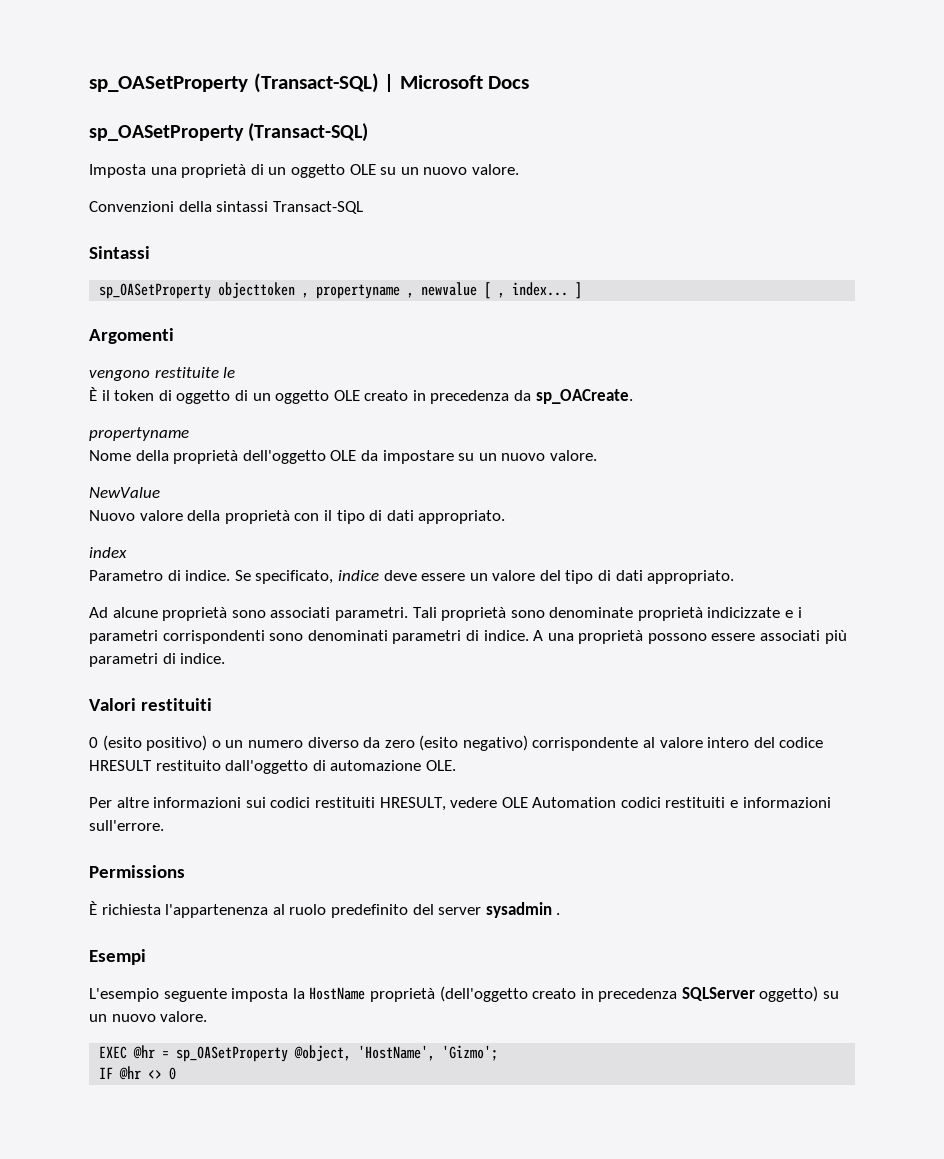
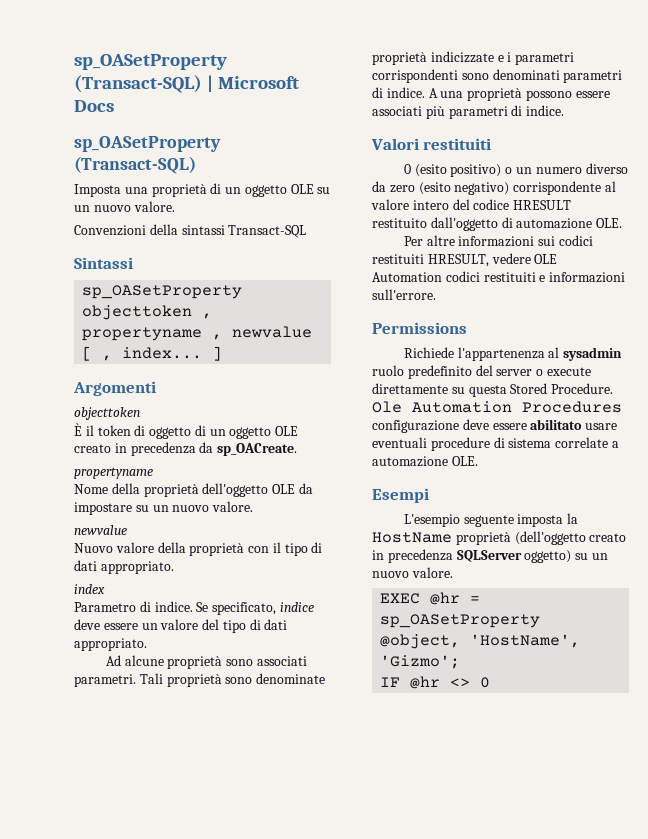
[89,367,236,381] vengono restituite le -> [74,407,140,420] objecttoken
[89,487,160,498] NewValue -> [74,525,127,535] newvalue
[89,901,161,915] È richiesta -> [403,347,454,358] Richiede
(285, 909) none -> [563,347,623,361] sysadmin
[485,902,561,918] sysadmin . -> [536,367,591,376] [372,383,614,397] [372,401,622,413] [372,419,618,433] [372,437,619,451] [372,456,478,467] o execute direttamente su questa Stored Procedure. Ole Automation Procedures configurazione deve essere abilitato usare eventuali procedure di sistema correlate a automazione OLE.

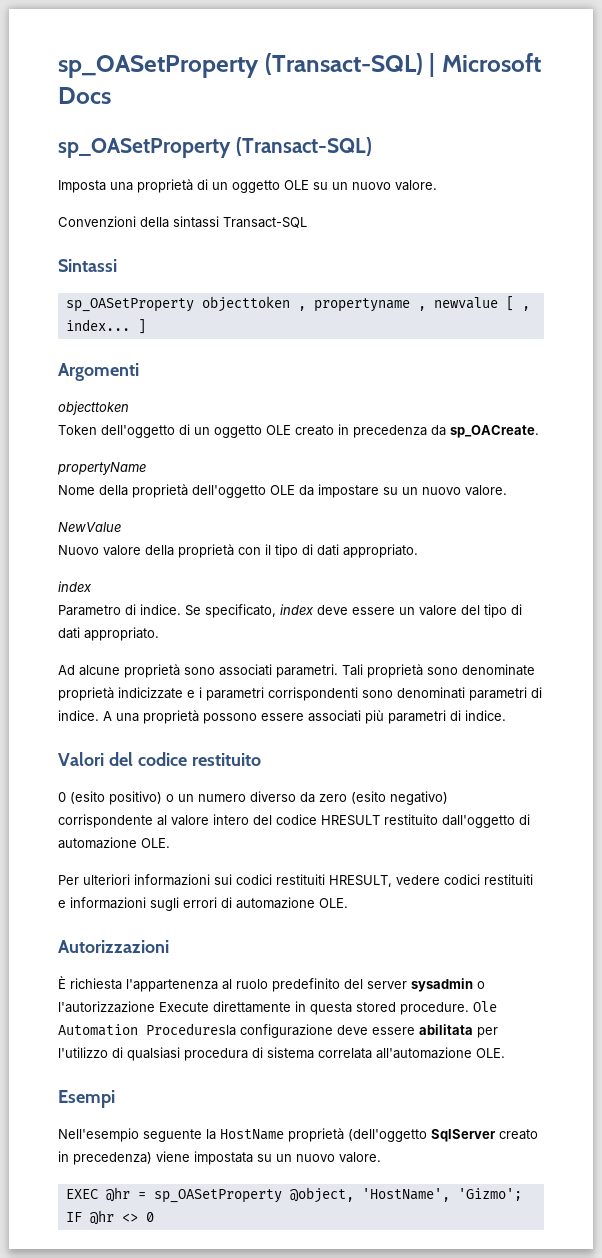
[74,423,192,439] È il token di oggetto -> [58,425,175,438] Token dell'oggetto
[74,467,153,479] propertyname -> [57,462,146,475] propertyName
[74,525,127,535] newvalue -> [58,522,121,532] NewValue
[279,602,314,612] indice -> [280,604,314,615] index
[423,138,492,150] restituiti -> [108,752,261,766] del codice restituito
[426,235,455,246] altre -> [83,874,130,885] ulteriori
[534,254,558,264] [372,272,442,282] OLE Automation -> (440, 880) none
[372,289,436,300] [372,322,467,334] [403,347,454,358] sull'errore. // Permissions // Richiede -> [150,897,348,911] [58,940,169,953] [58,976,122,990] sugli errori di automazione OLE. // Autorizzazioni // È richiesta
[563,347,623,361] sysadmin -> (232, 984) none
[536,367,591,376] [372,383,614,397] o execute direttamente su questa Stored Procedure. -> [411,978,485,992] [58,1001,469,1015] sysadmin o l'autorizzazione Execute direttamente in questa stored procedure.
[522,401,622,413] Procedures -> [146,1023,236,1036] Proceduresla
[530,419,618,430] [372,437,619,451] [372,456,448,467] abilitato usare eventuali procedure di sistema correlate a automazione -> [419,1024,498,1038] [58,1047,472,1061] abilitata per l'utilizzo di qualsiasi procedura di sistema correlata all'automazione
[403,514,564,527] L'esempio seguente imposta -> [58,1128,202,1142] Nell'esempio seguente
[589,533,627,542] [372,549,572,563] creato in precedenza SQLServer oggetto) -> [431,1129,538,1142] [58,1151,253,1165] SqlServer creato in precedenza) viene impostata

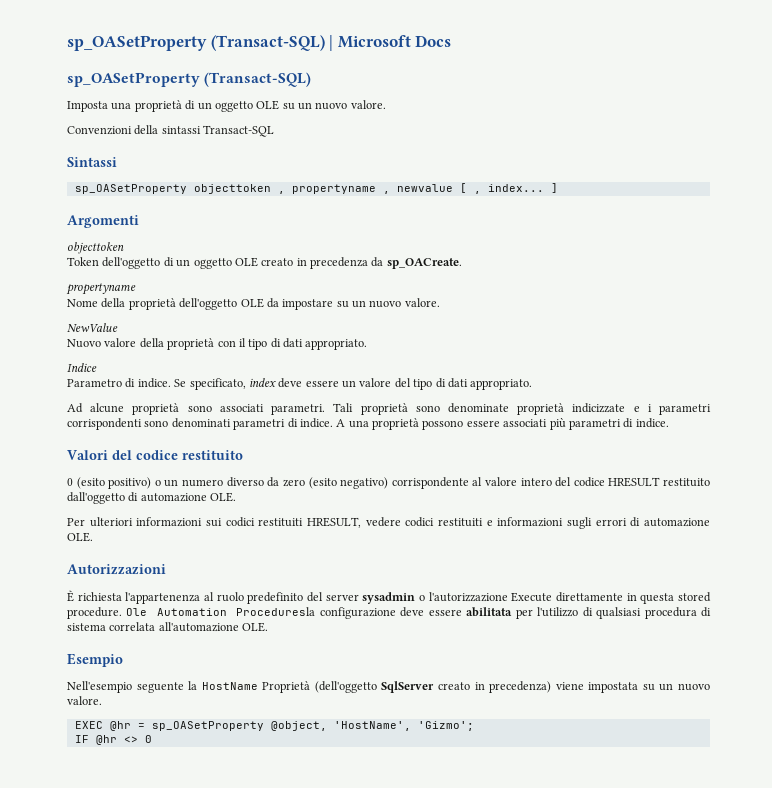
[57,462,146,475] propertyName -> [66,283,136,295] propertyname
[58,581,92,592] index -> [67,363,97,372] Indice
[58,1090,115,1108] Esempi -> [67,653,123,667] Esempio
[288,1128,344,1142] proprietà -> [262,681,311,693] Proprietà

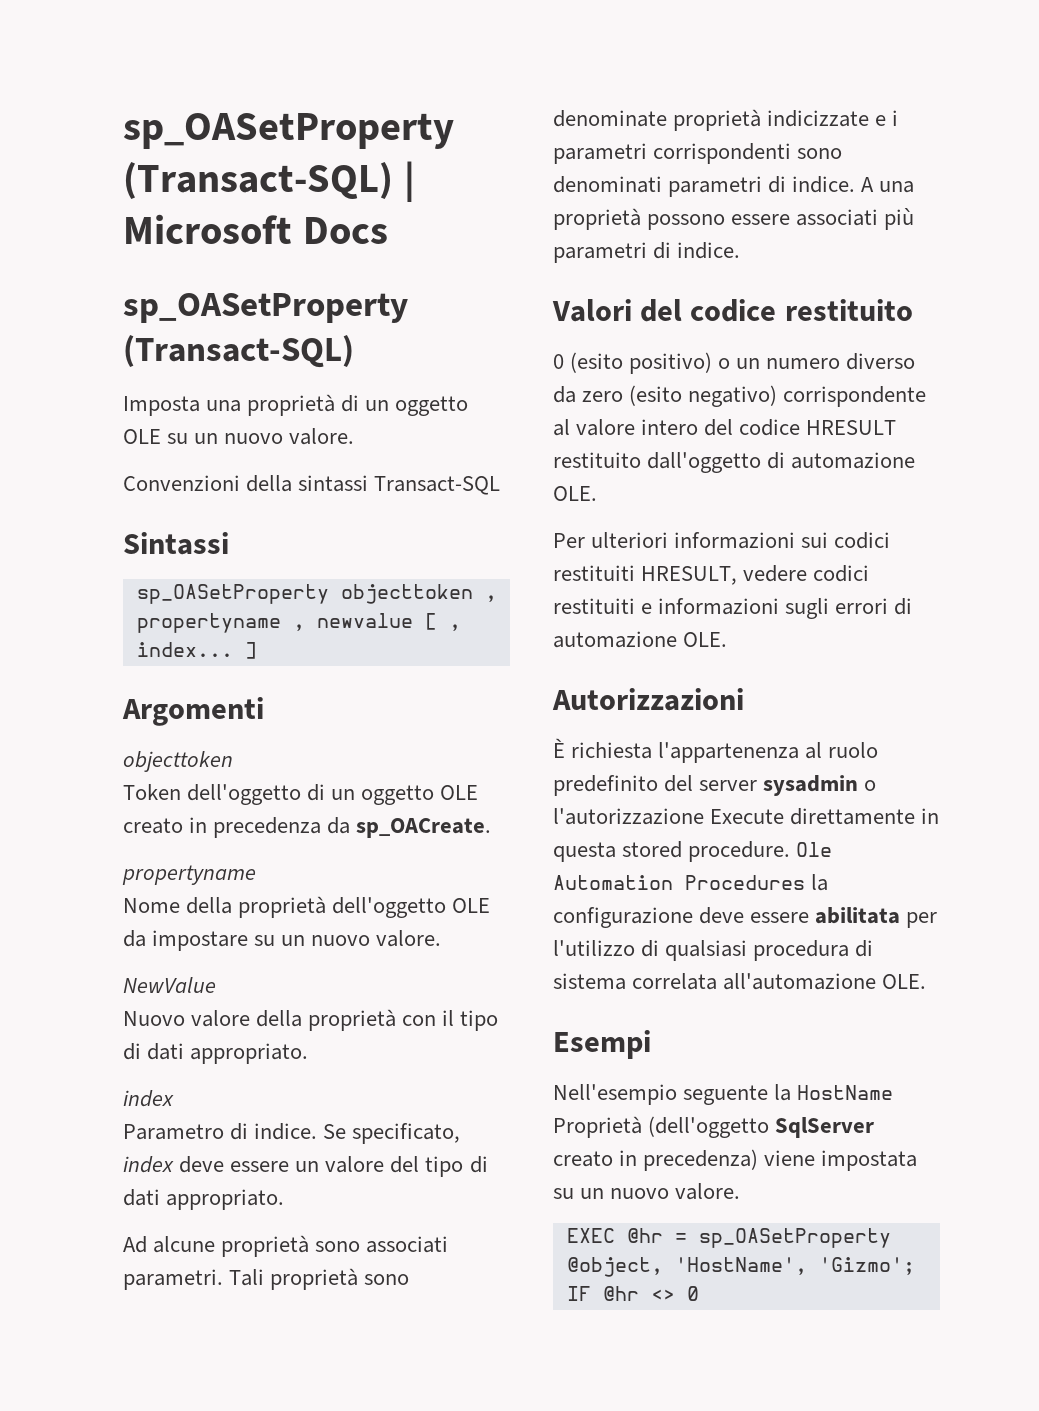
[67,363,97,372] Indice -> [123,1090,174,1107] index
[236,607,316,616] Proceduresla -> [685,874,829,891] Procedures la
[67,653,123,667] Esempio -> [553,1030,651,1059] Esempi

